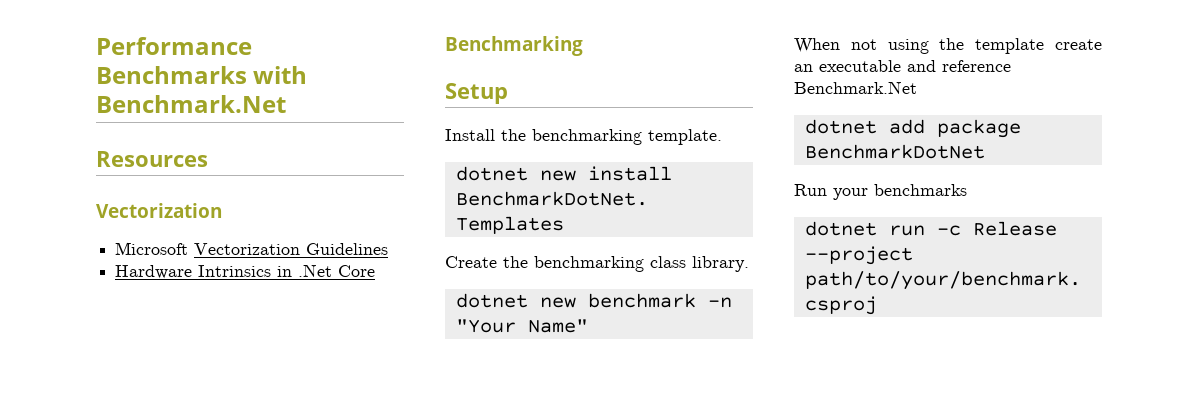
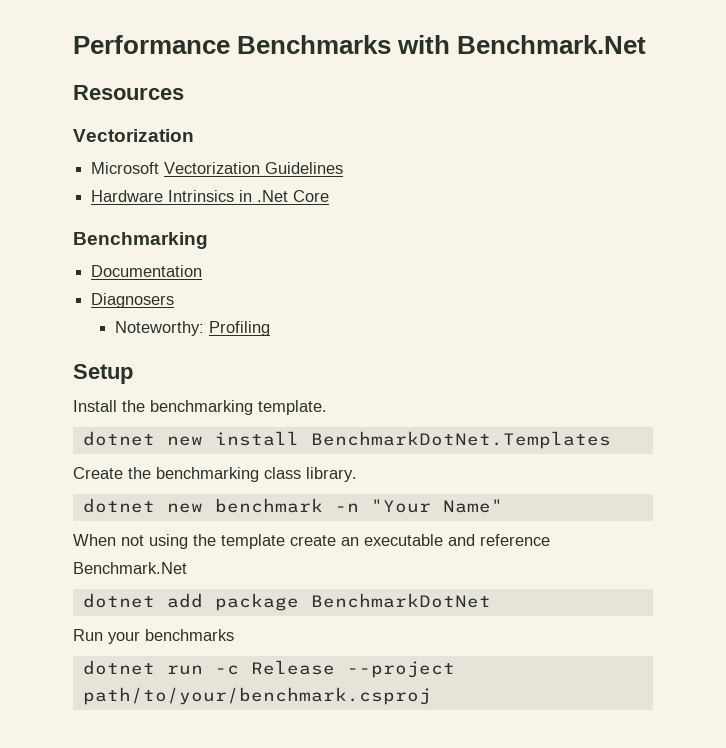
(583, 46) none -> [91,265,203,277] [91,293,175,308] [115,321,271,336] // Documentation // Diagnosers // Noteworthy: Profiling

